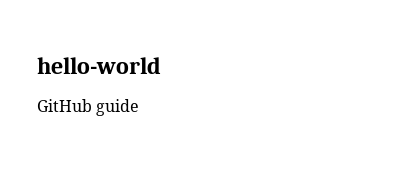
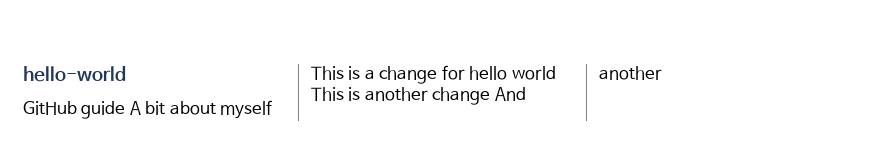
(140, 107) none -> [129,100,273,119] [311,65,556,84] [311,87,526,105] [599,66,662,80] A bit about myself This is a change for hello world This is another change And another

